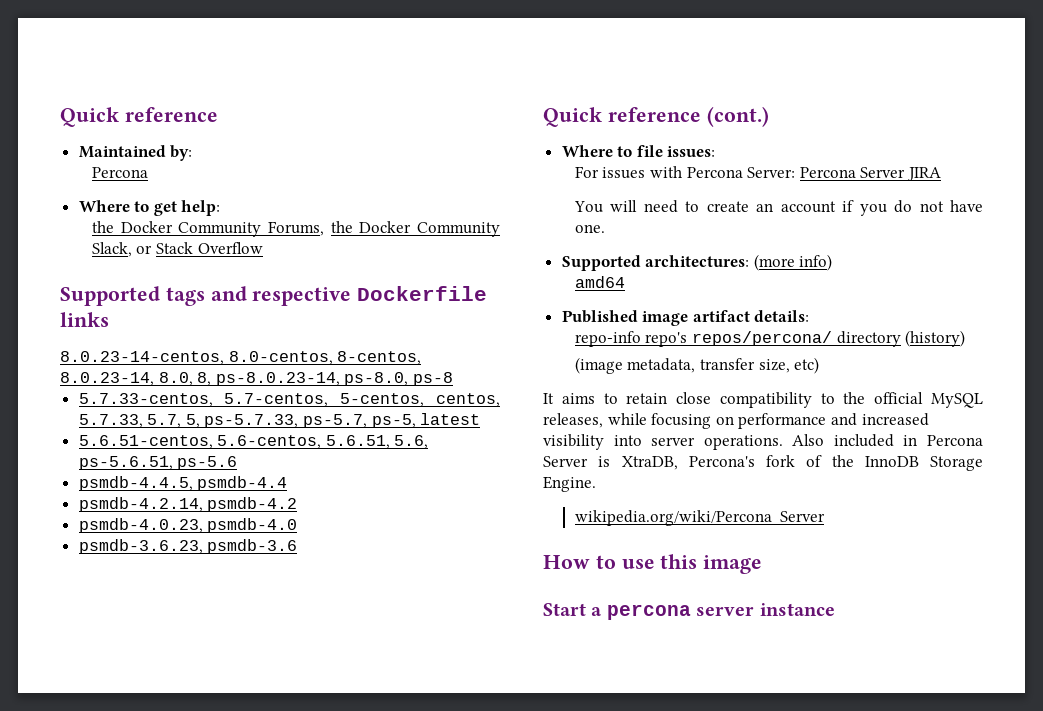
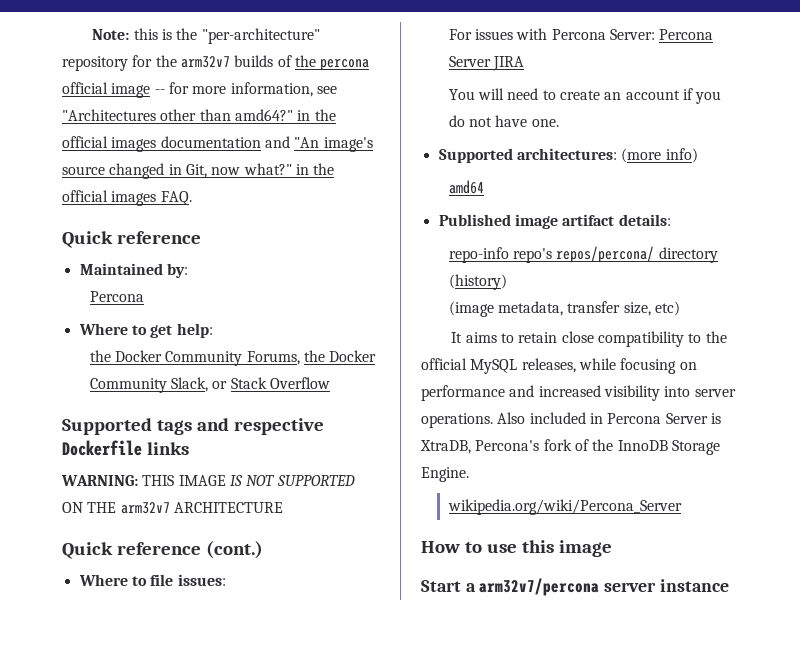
(60, 117) none -> [92,28,320,44] [62,55,370,71] [62,82,337,98] [62,109,336,121] [62,136,373,152] [62,163,335,179] [62,190,192,206] Note: this is the "per-architecture" repository for the arm32v7 builds of the percona official image -- for more information, see "Architectures other than amd64?" in the official images documentation and "An image's source changed in Git, now what?" in the official images FAQ. //
[60,351,422,365] [60,372,453,386] [78,393,500,407] [78,413,481,428] [78,435,429,449] [78,456,238,470] [78,476,288,491] [78,497,298,512] [78,518,298,533] [78,539,298,554] 8.0.23-14-centos, 8.0-centos, 8-centos, 8.0.23-14, 8.0, 8, ps-8.0.23-14, ps-8.0, ps-8 // 5.7.33-centos, 5.7-centos, 5-centos, centos, 5.7.33, 5.7, 5, ps-5.7.33, ps-5.7, ps-5, latest // 5.6.51-centos, 5.6-centos, 5.6.51, 5.6, ps-5.6.51, ps-5.6 // psmdb-4.4.5, psmdb-4.4 // psmdb-4.2.14, psmdb-4.2 // psmdb-4.0.23, psmdb-4.0 // psmdb-3.6.23, psmdb-3.6 -> [61,475,355,486] [62,502,283,514] WARNING: THIS IMAGE IS NOT SUPPORTED ON THE arm32v7 ARCHITECTURE
[606,604,691,620] percona -> [479,578,600,596] arm32v7/percona

